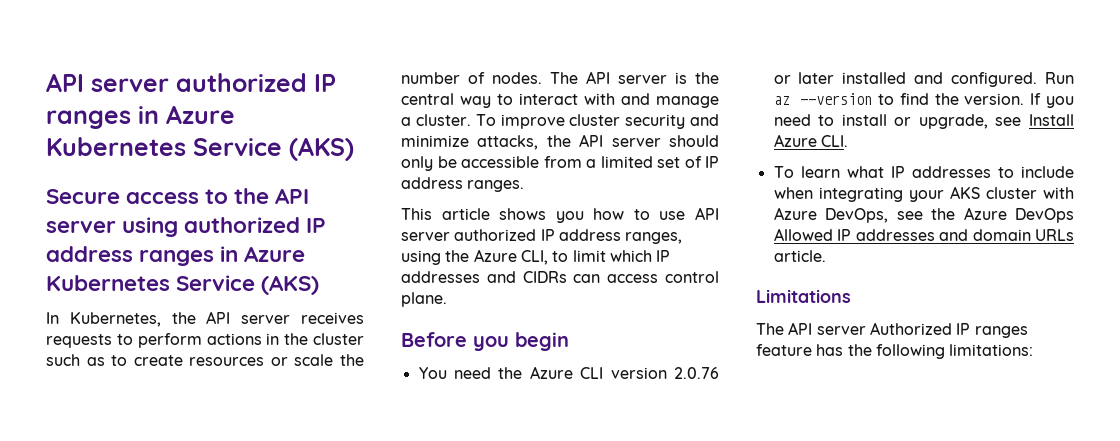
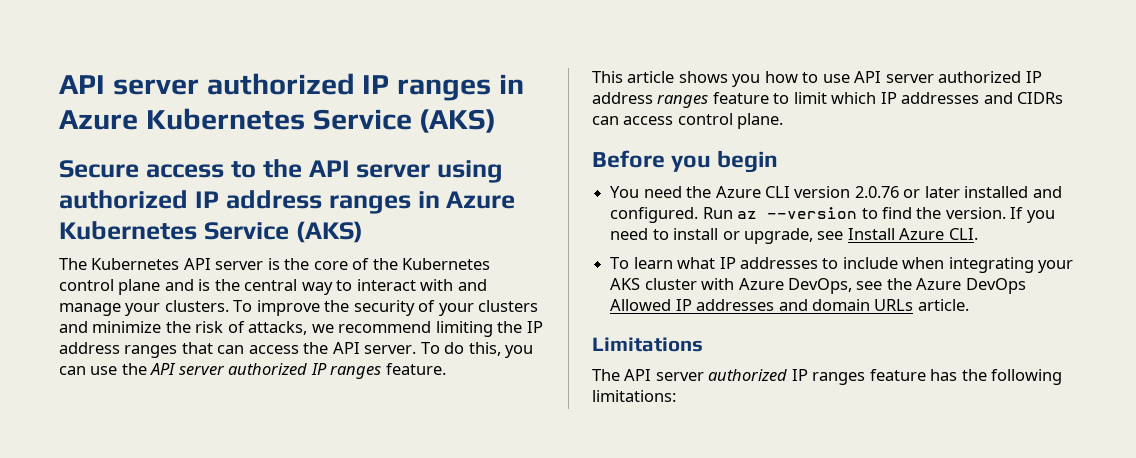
[46,311,365,327] [46,333,364,348] [46,354,364,366] [401,71,667,84] In Kubernetes, the API server receives requests to perform actions in the cluster such as to create resources or scale the number of nodes. The API server -> [59,258,491,270] [59,279,194,295] The Kubernetes API server is the core of the Kubernetes control plane and
[401,114,719,129] [401,134,719,150] [401,156,719,171] [401,177,525,192] a cluster. To improve cluster security and minimize attacks, the API server should only be accessible from a limited set of IP address ranges. -> [125,300,539,316] [59,321,543,337] [59,342,534,358] [59,363,446,379] your clusters. To improve the security of your clusters and minimize the risk of attacks, we recommend limiting the IP address ranges that can access the API server. To do this, you can use the API server authorized IP ranges feature.
[625,232,683,244] [401,249,548,265] ranges, using the Azure CLI, -> [657,92,769,108] ranges feature
[869,322,952,335] Authorized -> [708,369,788,381] authorized

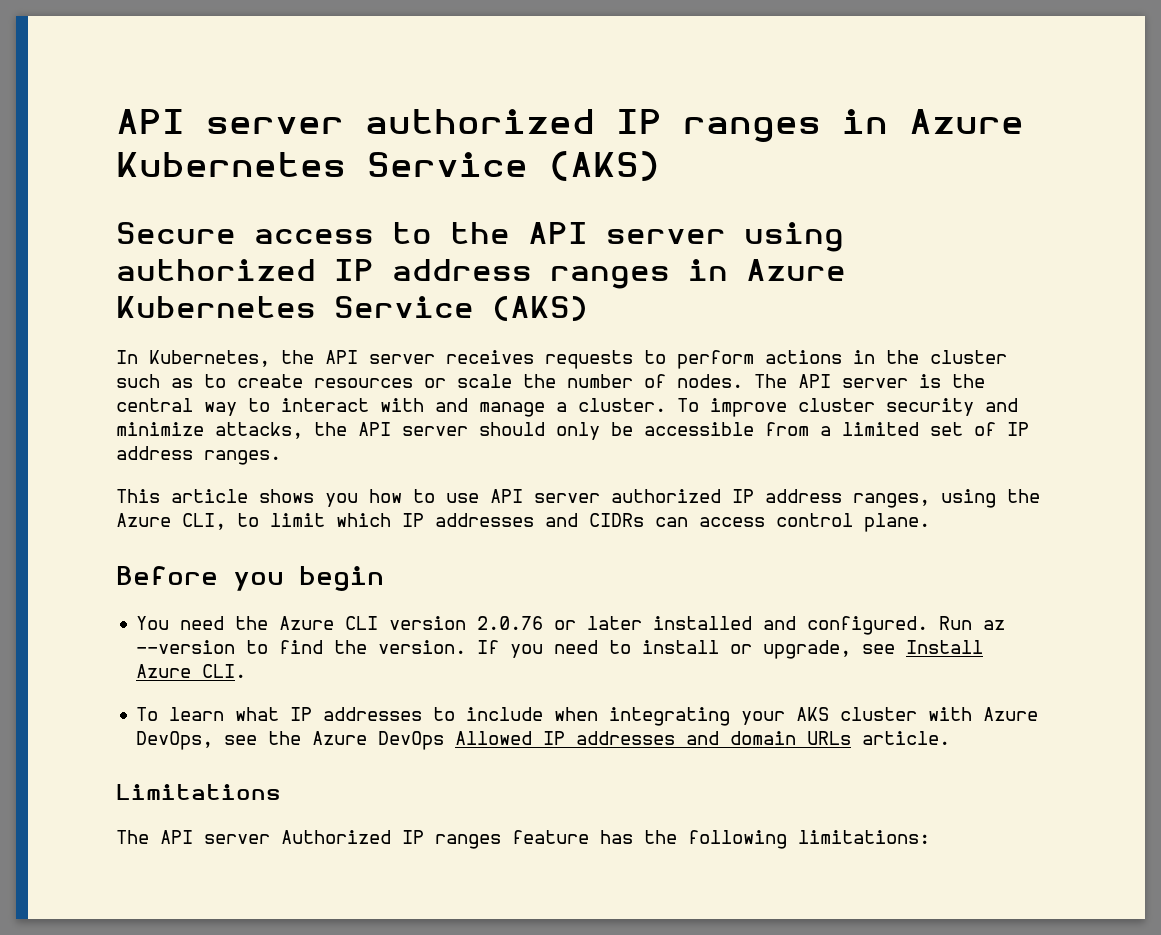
[59,258,491,270] [59,279,194,295] The Kubernetes API server is the core of the Kubernetes control plane and -> [116,350,1007,369] [116,374,908,388] In Kubernetes, the API server receives requests to perform actions in the cluster such as to create resources or scale the number of nodes. The API server
[125,300,539,316] [59,321,543,337] [59,342,534,358] [59,363,446,379] your clusters. To improve the security of your clusters and minimize the risk of attacks, we recommend limiting the IP address ranges that can access the API server. To do this, you can use the API server authorized IP ranges feature. -> [556,398,1018,417] [116,422,1029,440] [116,446,281,465] a cluster. To improve cluster security and minimize attacks, the API server should only be accessible from a limited set of IP address ranges.
[657,92,769,108] ranges feature -> [853,489,1040,508] [116,513,226,530] ranges, using the Azure CLI,
[708,369,788,381] authorized -> [281,830,391,844] Authorized

